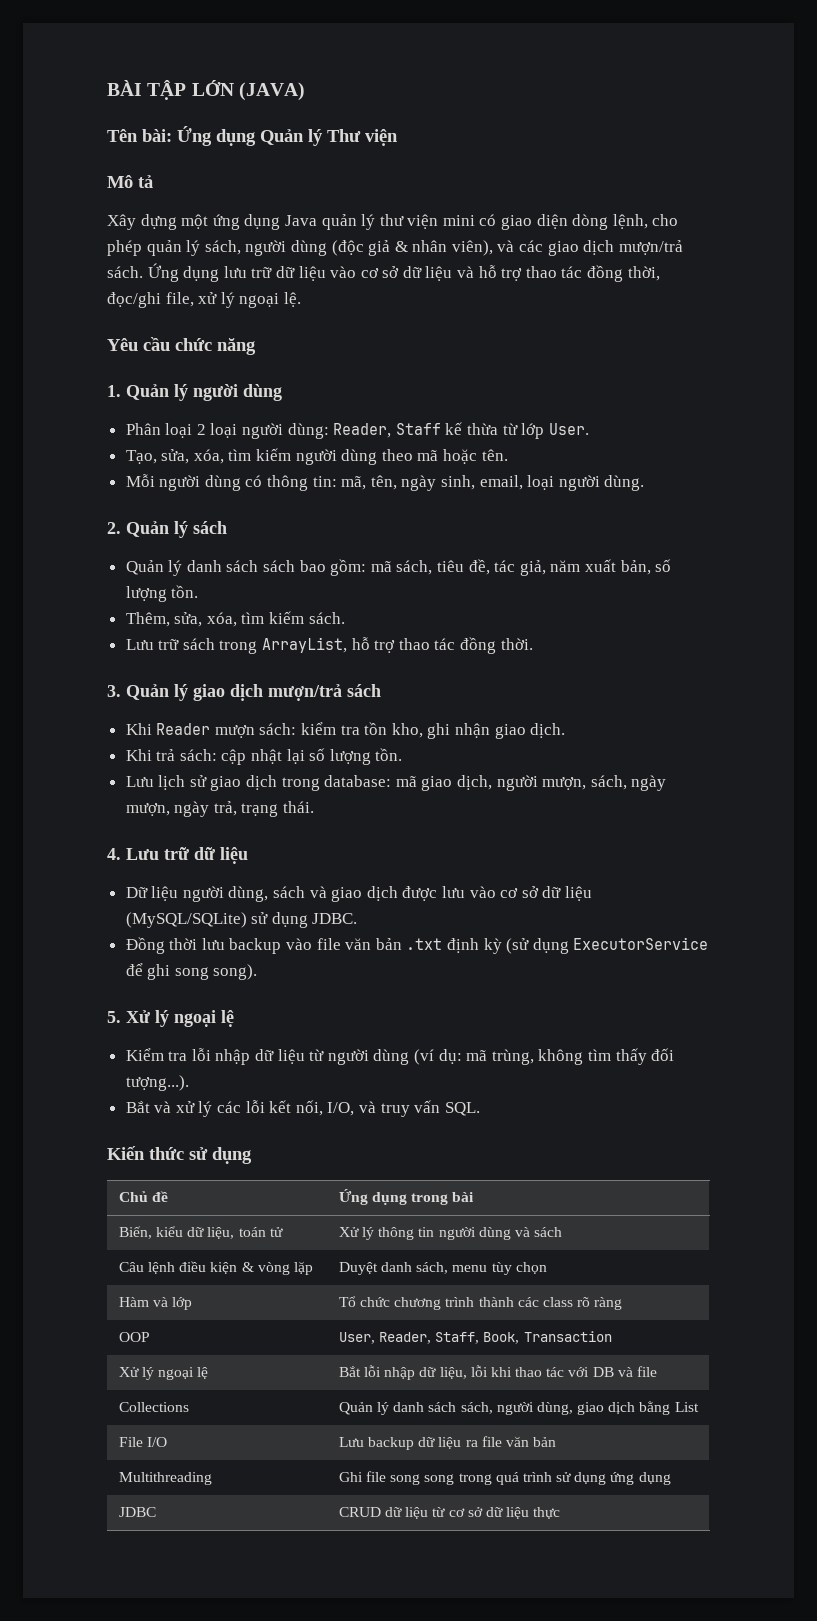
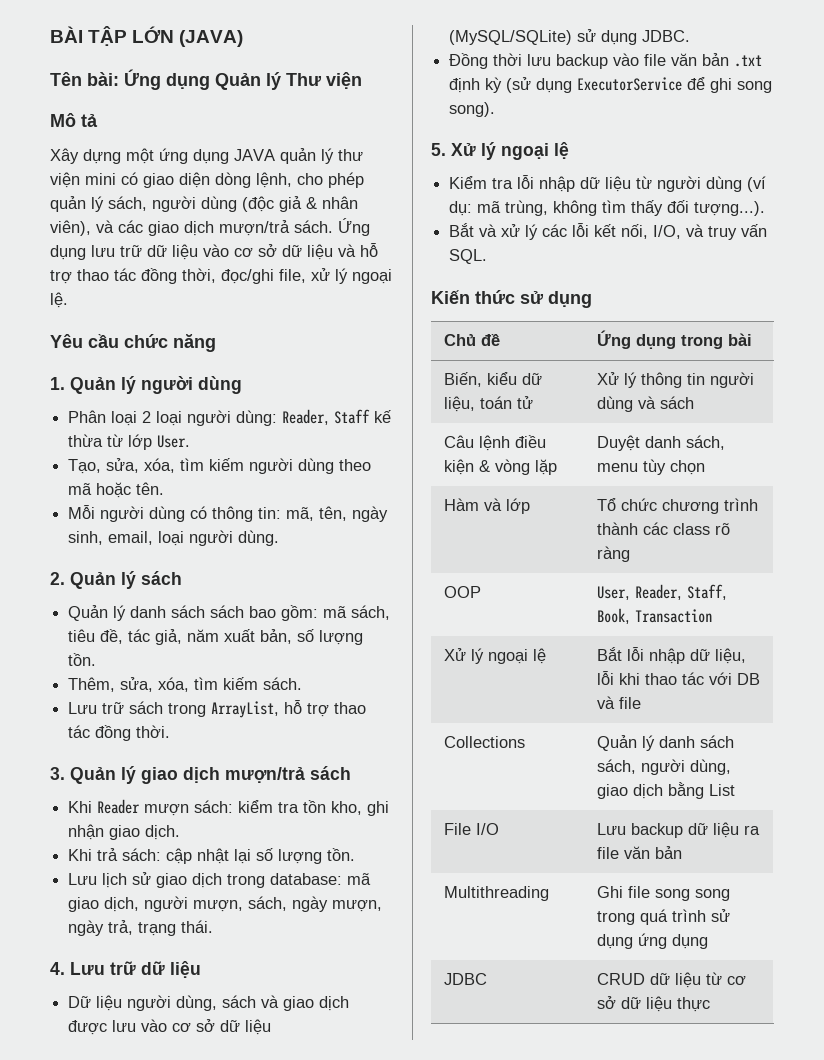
[284,215,317,226] Java -> [234,149,275,161] JAVA

